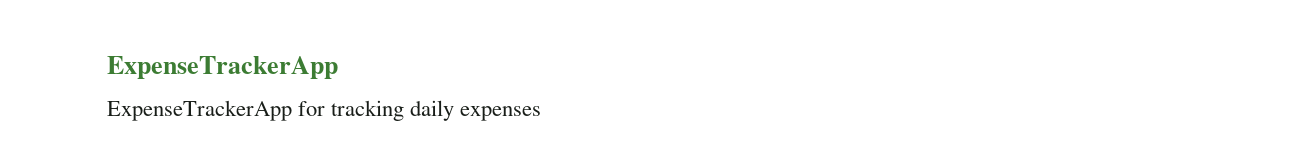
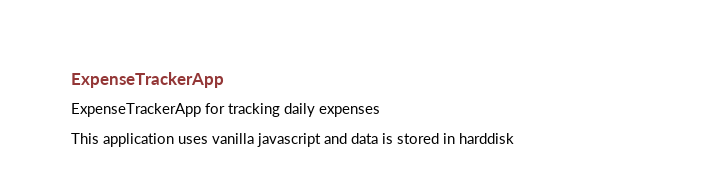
(542, 113) none -> [71,133,514,147] // This application uses vanilla javascript and data is stored in harddisk

